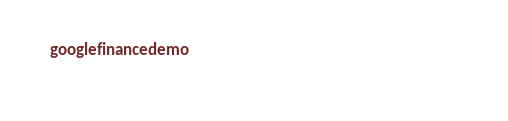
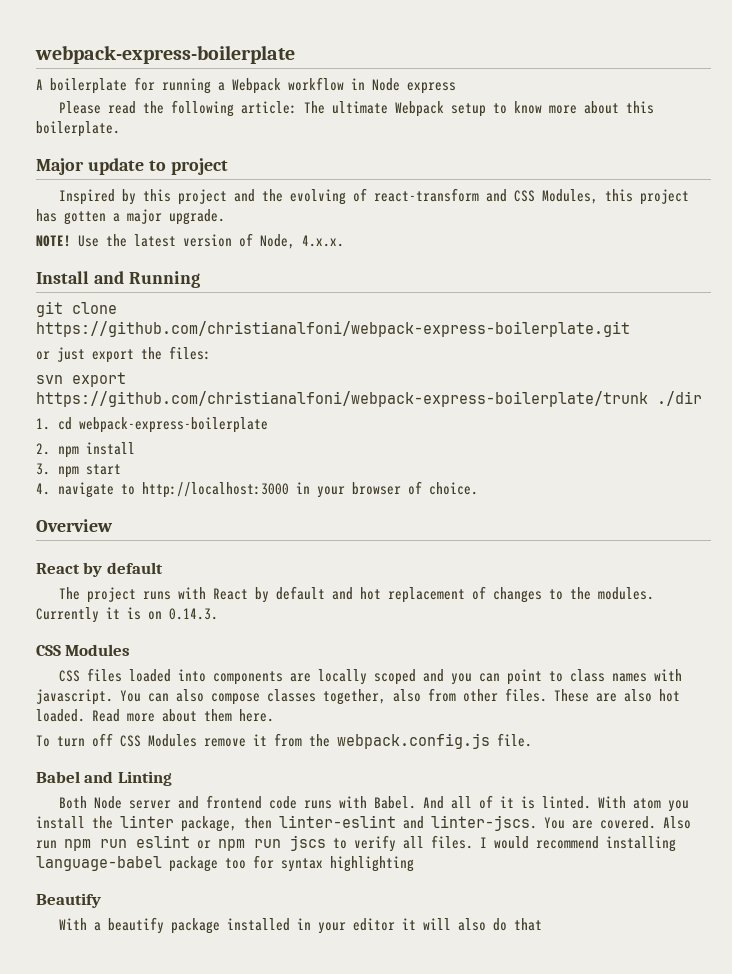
[50,42,189,58] googlefinancedemo -> [35,45,295,64] [36,77,456,94] [58,100,654,117] [36,121,120,137] [36,158,228,175] [58,188,689,205] [36,209,225,225] [36,233,344,249] [36,271,200,288] [36,301,117,317] [36,321,630,337] [36,346,211,363] [36,372,126,387] [36,391,702,407] [36,417,269,433] [36,442,136,458] [36,463,122,478] [36,481,479,498] [36,519,113,532] [36,562,163,577] [58,586,654,603] [36,607,218,623] [36,644,131,656] [58,668,682,685] [36,688,680,705] [36,709,274,722] [36,733,532,749] [36,771,172,786] [58,795,689,812] [36,815,691,832] [36,835,676,852] [36,855,414,872] [36,893,101,908] [58,917,542,934] webpack-express-boilerplate // A boilerplate for running a Webpack workflow in Node express // Please read the following article: The ultimate Webpack setup to know more about this boilerplate. // Major update to project // Inspired by this project and the evolving of react-transform and CSS Modules, this project has gotten a major upgrade. // NOTE! Use the latest version of Node, 4.x.x. // Install and Running // git clone https://github.com/christianalfoni/webpack-express-boilerplate.git // or just export the files: // svn export https://github.com/christianalfoni/webpack-express-boilerplate/trunk ./dir // 1. cd webpack-express-boilerplate // 2. npm install // 3. npm start // 4. navigate to http://localhost:3000 in your browser of choice. // Overview // React by default // The project runs with React by default and hot replacement of changes to the modules. Currently it is on 0.14.3. // CSS Modules // CSS files loaded into components are locally scoped and you can point to class names with javascript. You can also compose classes together, also from other files. These are also hot loaded. Read more about them here. // To turn off CSS Modules remove it from the webpack.config.js file. // Babel and Linting // Both Node server and frontend code runs with Babel. And all of it is linted. With atom you install the linter package, then linter-eslint and linter-jscs. You are covered. Also run npm run eslint or npm run jscs to verify all files. I would recommend installing language-babel package too for syntax highlighting // Beautify // With a beautify package installed in your editor it will also do that

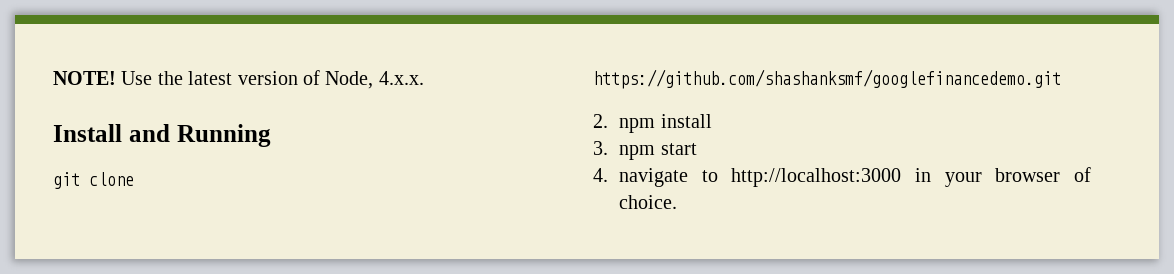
[35,45,295,64] [36,77,456,94] [58,100,654,117] [36,121,120,137] [36,158,228,175] [58,188,689,205] [36,209,225,225] webpack-express-boilerplate // A boilerplate for running a Webpack workflow in Node express // Please read the following article: The ultimate Webpack setup to know more about this boilerplate. // Major update to project // Inspired by this project and the evolving of react-transform and CSS Modules, this project has gotten a major upgrade. // -> (53, 78) none
[36,321,630,337] [36,346,211,363] [36,372,126,387] [36,391,702,407] [36,417,269,433] https://github.com/christianalfoni/webpack-express-boilerplate.git // or just export the files: // svn export https://github.com/christianalfoni/webpack-express-boilerplate/trunk ./dir // 1. cd webpack-express-boilerplate -> [593,69,1061,89] https://github.com/shashanksmf/googlefinancedemo.git
[36,519,113,532] [36,562,163,577] [58,586,654,603] [36,607,218,623] [36,644,131,656] [58,668,682,685] [36,688,680,705] [36,709,274,722] [36,733,532,749] [36,771,172,786] [58,795,689,812] [36,815,691,832] [36,835,676,852] [36,855,414,872] [36,893,101,908] [58,917,542,934] // Overview // React by default // The project runs with React by default and hot replacement of changes to the modules. Currently it is on 0.14.3. // CSS Modules // CSS files loaded into components are locally scoped and you can point to class names with javascript. You can also compose classes together, also from other files. These are also hot loaded. Read more about them here. // To turn off CSS Modules remove it from the webpack.config.js file. // Babel and Linting // Both Node server and frontend code runs with Babel. And all of it is linted. With atom you install the linter package, then linter-eslint and linter-jscs. You are covered. Also run npm run eslint or npm run jscs to verify all files. I would recommend installing language-babel package too for syntax highlighting // Beautify // With a beautify package installed in your editor it will also do that -> (678, 202) none

